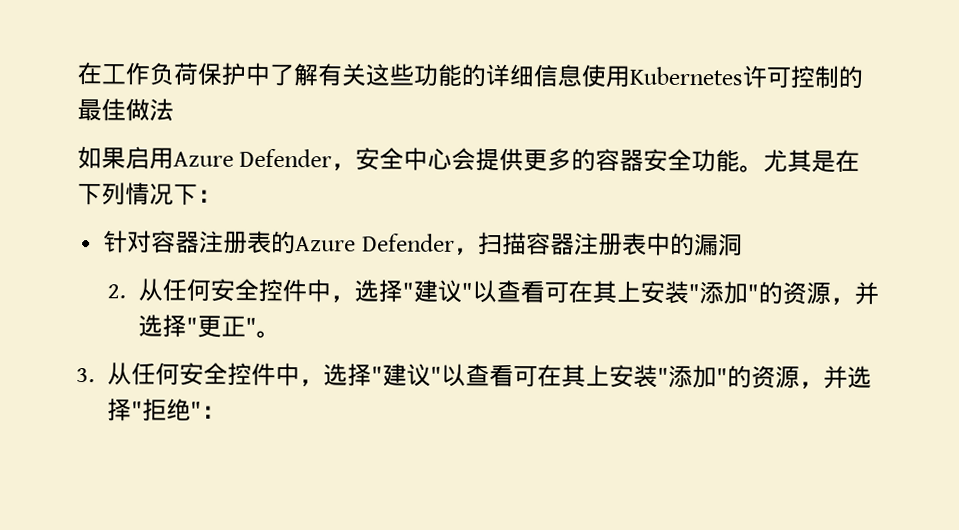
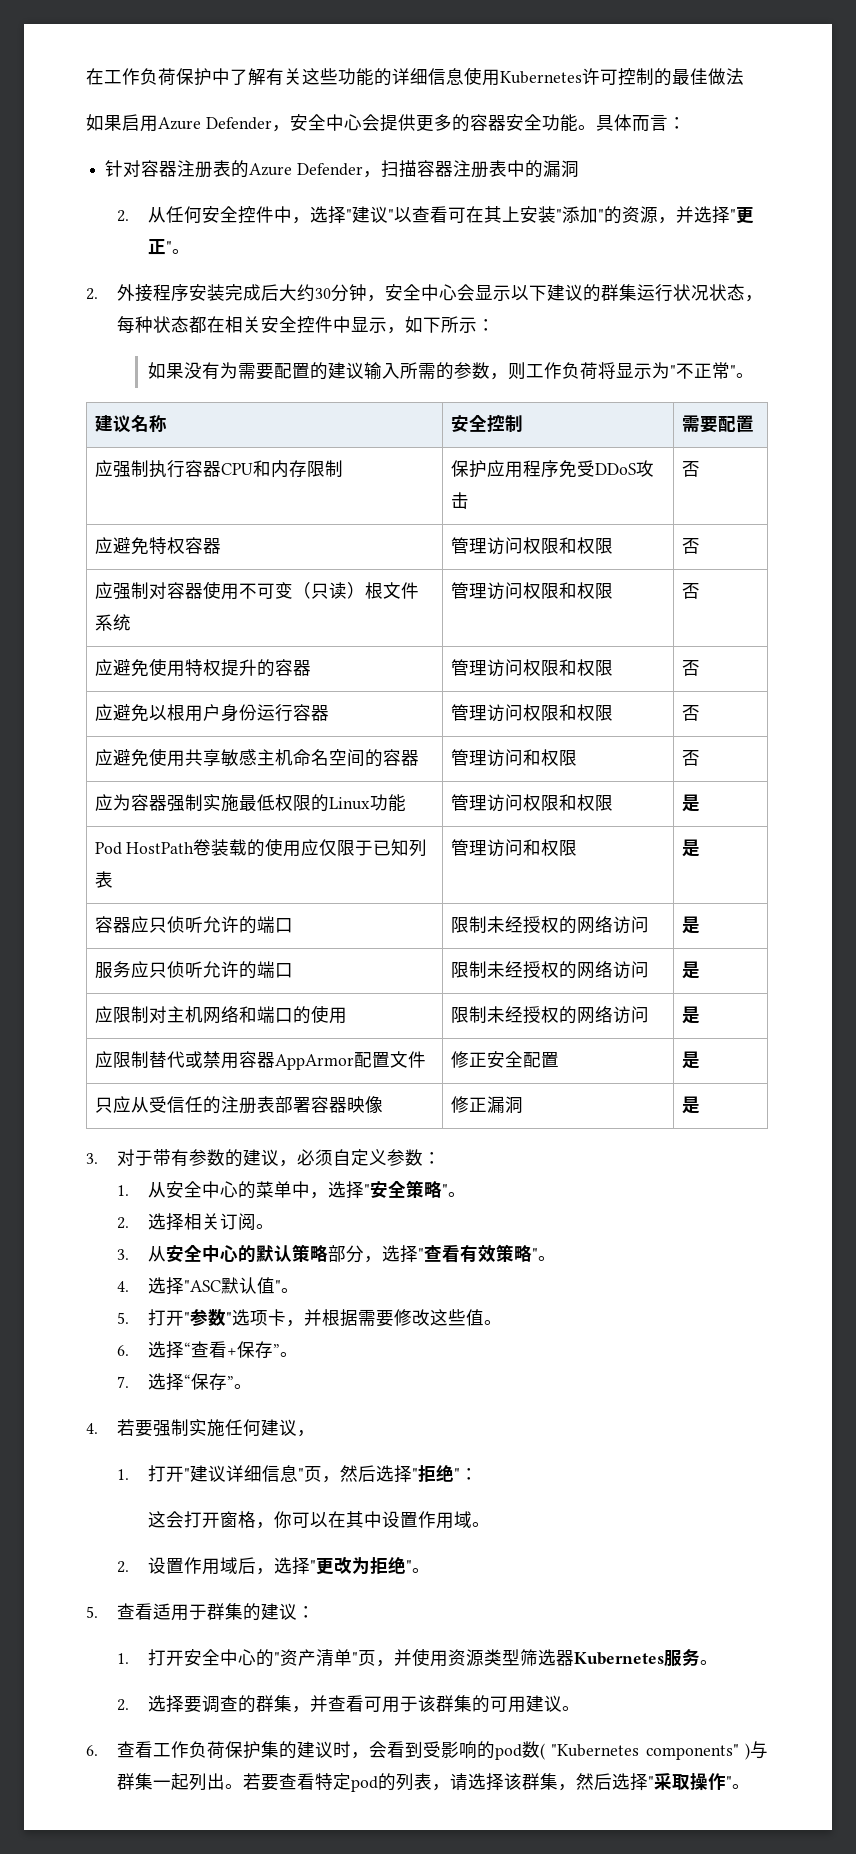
[763,149,861,173] [77,182,198,206] 尤其是在下列情况下 -> [595,114,668,132] 具体而言
[76,362,849,389] 3.从任何安全控件中，选择"建议"以查看可在其上安装"添加"的资源，并 -> [86,284,763,302] [116,316,495,334] [147,362,754,380] [94,415,167,433] [450,414,523,432] [681,415,754,433] [94,460,343,478] [450,460,654,478] [450,492,469,509] [681,461,700,477] [94,537,221,555] [450,537,613,555] [681,538,700,554] [94,581,419,600] [94,614,131,631] [450,582,613,600] [681,583,700,599] [94,658,311,677] [450,659,613,677] [681,660,700,676] [94,704,329,722] [450,704,613,722] [681,705,700,721] [94,748,419,767] [450,749,577,767] [681,750,700,766] [94,794,406,812] [450,794,613,812] [681,794,700,812] [94,838,428,857] [94,871,113,888] [450,839,577,857] [681,839,700,857] [94,916,293,934] [450,916,649,934] [681,916,700,934] [94,961,293,979] [450,961,649,979] [681,961,700,979] [94,1005,347,1024] [450,1006,649,1024] [681,1006,700,1024] [94,1051,426,1070] [450,1051,559,1068] [681,1051,700,1069] [94,1096,383,1114] [450,1096,523,1113] [681,1096,700,1114] [86,1149,441,1167] [116,1180,466,1199] [116,1213,274,1231] [116,1244,556,1263] [116,1277,299,1295] [116,1309,502,1327] [116,1341,298,1359] [116,1373,252,1391] [86,1419,315,1437] [116,1465,376,1483] 2.外接程序安装完成后大约30分钟，安全中心会显示以下建议的群集运行状况状态，每种状态都在相关安全控件中显示，如下所示： // 如果没有为需要配置的建议输入所需的参数，则工作负荷将显示为"不正常"。 // 建议名称 | 安全控制 | 需要配置 // 应强制执行容器CPU和内存限制 | 保护应用程序免受DDoS攻击 | 否 // 应避免特权容器 | 管理访问权限和权限 | 否 // 应强制对容器使用不可变（只读）根文件系统 | 管理访问权限和权限 | 否 // 应避免使用特权提升的容器 | 管理访问权限和权限 | 否 // 应避免以根用户身份运行容器 | 管理访问权限和权限 | 否 // 应避免使用共享敏感主机命名空间的容器 | 管理访问和权限 | 否 // 应为容器强制实施最低权限的Linux功能 | 管理访问权限和权限 | 是 // Pod HostPath卷装载的使用应仅限于已知列表 | 管理访问和权限 | 是 // 容器应只侦听允许的端口 | 限制未经授权的网络访问 | 是 // 服务应只侦听允许的端口 | 限制未经授权的网络访问 | 是 // 应限制对主机网络和端口的使用 | 限制未经授权的网络访问 | 是 // 应限制替代或禁用容器AppArmor配置文件 | 修正安全配置 | 是 // 只应从受信任的注册表部署容器映像 | 修正漏洞 | 是 // 3.对于带有参数的建议，必须自定义参数： // 1.从安全中心的菜单中，选择"安全策略"。 // 2.选择相关订阅。 // 3.从安全中心的默认策略部分，选择"查看有效策略"。 // 4.选择"ASC默认值"。 // 5.打开"参数"选项卡，并根据需要修改这些值。 // 6.选择“查看+保存”。 // 7.选择“保存”。 // 4.若要强制实施任何建议， // 1.打开"建议详细信息"页，然后
(227, 412) none -> [147,1511,490,1529] [116,1556,430,1575] [86,1603,315,1621] [116,1648,718,1667] [116,1695,580,1713] [86,1741,768,1760] [116,1773,750,1792] // 这会打开窗格，你可以在其中设置作用域。 // 2.设置作用域后，选择"更改为拒绝"。 // 5.查看适用于群集的建议： // 1.打开安全中心的"资产清单"页，并使用资源类型筛选器Kubernetes服务。 // 2.选择要调查的群集，并查看可用于该群集的可用建议。 // 6.查看工作负荷保护集的建议时，会看到受影响的pod数( "Kubernetes components" )与群集一起列出。若要查看特定pod的列表，请选择该群集，然后选择"采取操作"。

